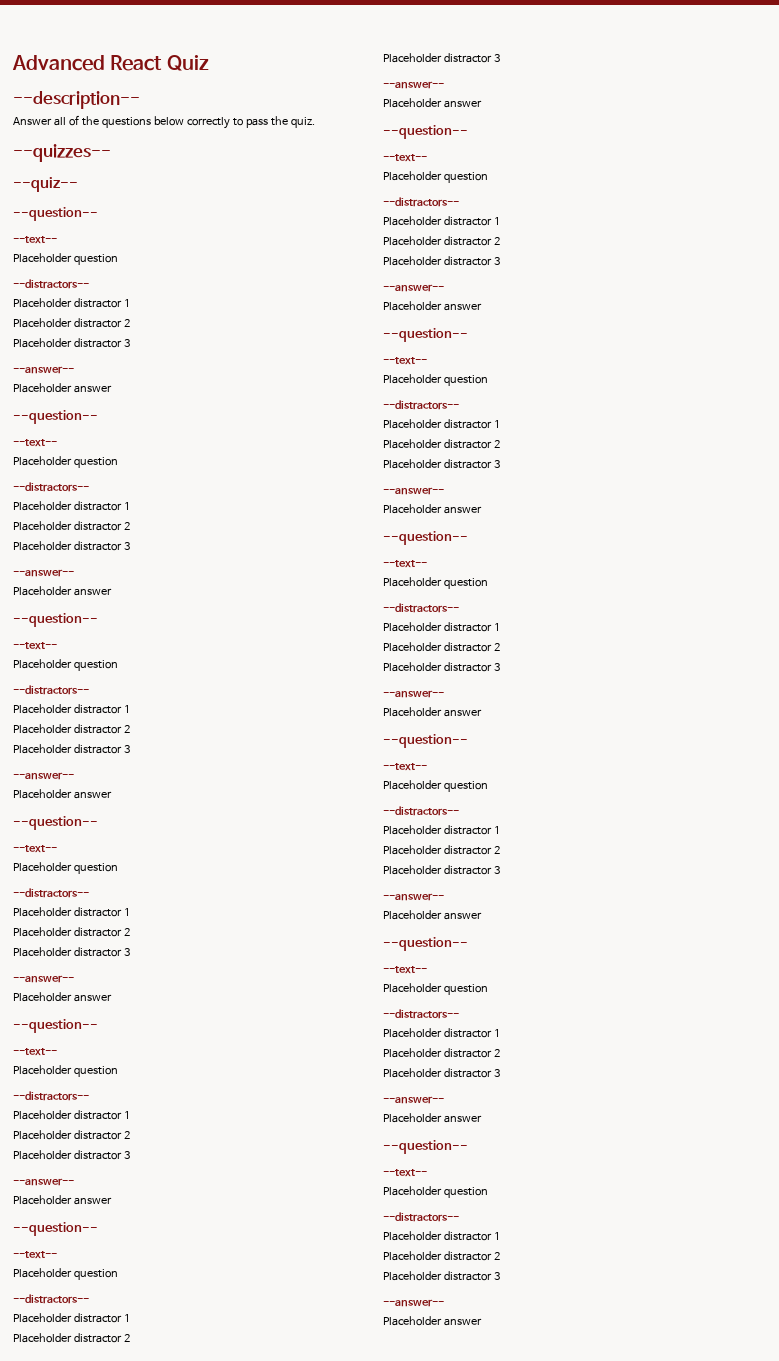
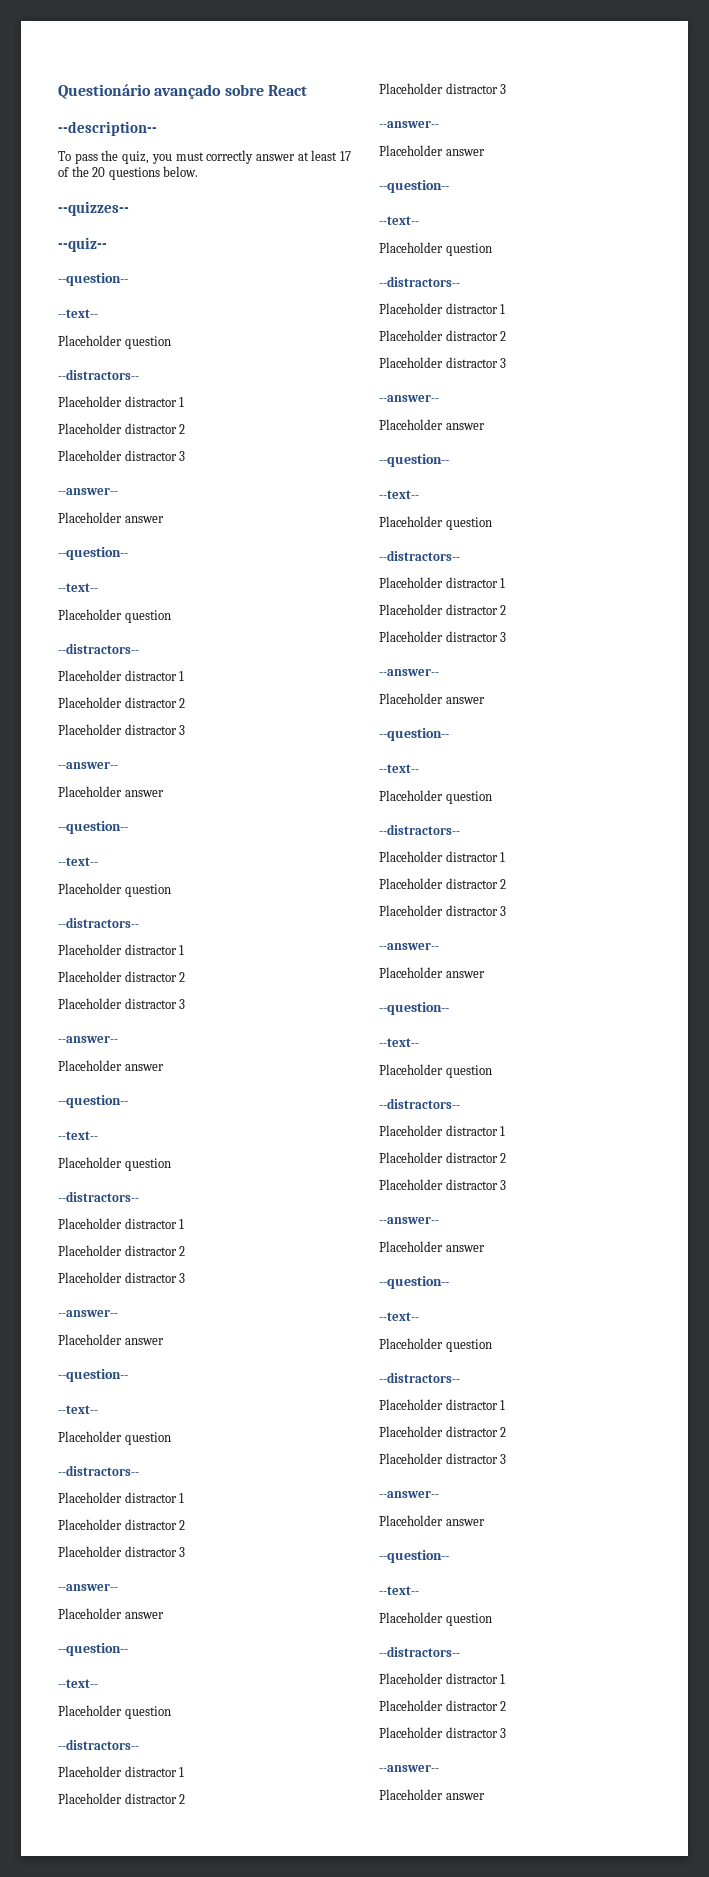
[12,55,105,71] Advanced -> [58,84,264,99] Questionário avançado sobre
[166,55,209,71] Quiz -> (307, 90) none
[13,115,315,129] Answer all of the questions below correctly to pass the quiz. -> [58,150,351,164] [58,166,199,180] To pass the quiz, you must correctly answer at least 17 of the 20 questions below.

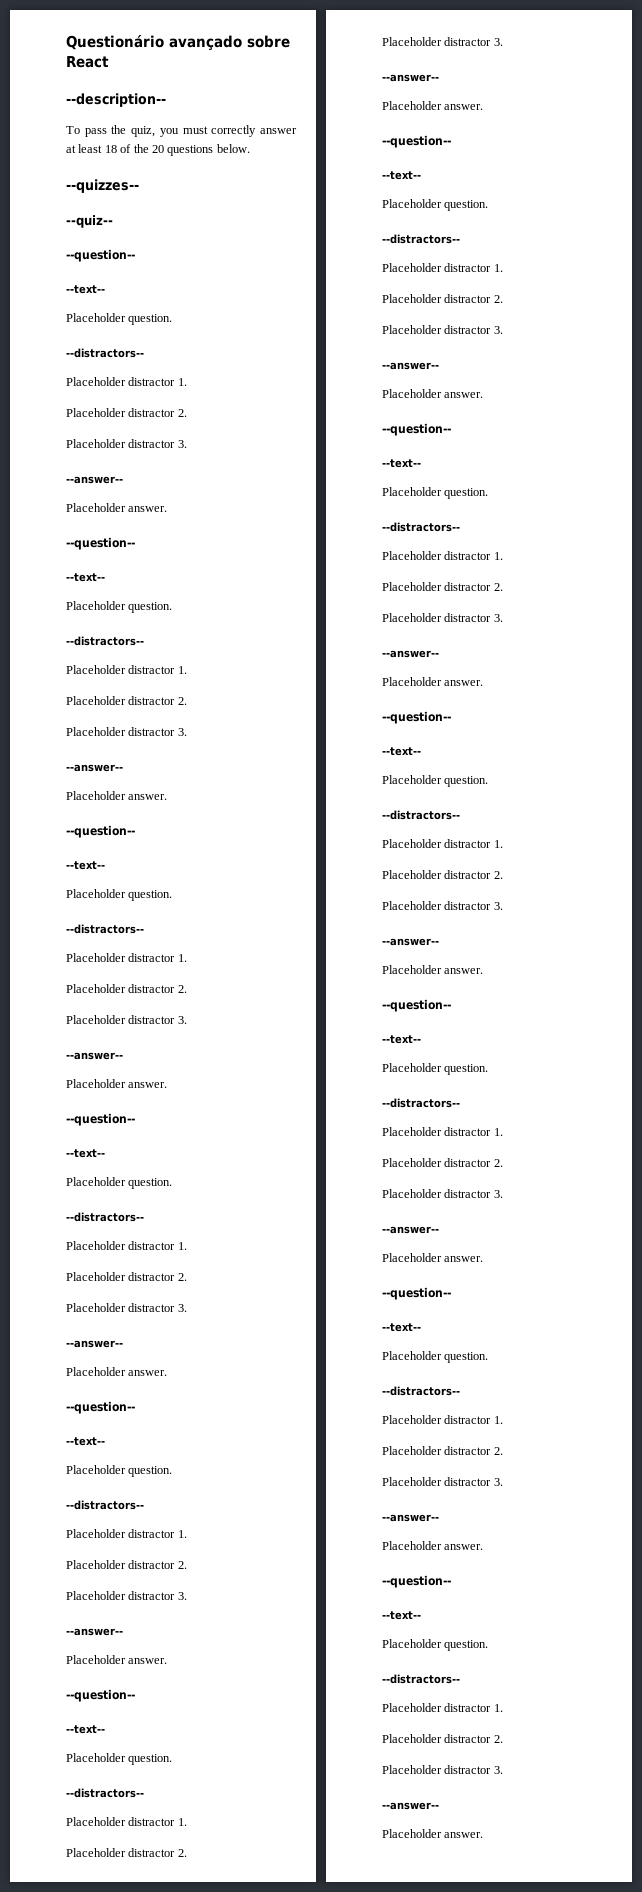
[339,151,351,161] 17 -> [104,145,117,153] 18
[124,336,171,349] [58,369,139,380] [58,396,185,407] [58,423,186,434] [58,450,186,461] [58,488,118,495] [58,512,164,523] [58,547,128,560] [58,583,98,592] [58,609,171,623] [58,643,139,654] [58,670,185,681] [58,697,186,708] [58,724,186,735] [58,762,118,769] [58,786,164,797] [58,821,128,834] [58,857,98,866] [58,883,171,897] [58,917,139,928] [58,944,185,955] [58,971,186,982] [58,998,186,1009] [58,1036,118,1043] [58,1060,164,1071] [58,1095,128,1108] [58,1131,98,1140] [58,1157,171,1171] [58,1191,139,1202] [58,1218,185,1229] [58,1245,186,1256] [58,1272,186,1283] [58,1310,118,1317] [58,1334,164,1345] [58,1369,128,1382] [58,1405,98,1414] [58,1431,171,1445] [58,1465,139,1476] [58,1492,185,1503] [58,1519,186,1530] [58,1546,186,1557] [58,1584,118,1591] [58,1608,164,1619] [58,1643,128,1656] [58,1679,98,1688] [58,1705,171,1719] [58,1739,139,1750] [58,1766,185,1777] [58,1793,186,1804] [379,83,507,94] [379,121,439,128] [379,145,485,156] [379,180,449,193] [379,216,419,225] [379,242,492,256] [379,276,460,287] [379,303,506,314] [379,330,507,341] [379,357,507,368] [379,395,439,402] [379,419,485,430] [379,454,449,467] [379,490,419,499] [379,516,492,530] [379,550,460,561] [379,577,506,588] [379,604,507,615] [379,631,507,642] [379,669,439,676] [379,693,485,704] [379,728,449,741] [379,764,419,773] [379,790,492,804] [379,824,460,835] [379,851,506,862] [379,878,507,889] [379,905,507,916] [379,943,439,950] [379,967,485,978] [379,1002,449,1015] [379,1038,419,1047] [379,1064,492,1078] [379,1098,460,1109] [379,1125,506,1136] [379,1152,507,1163] [379,1179,507,1190] [379,1217,439,1224] [379,1241,485,1252] [379,1276,449,1289] [379,1312,419,1321] [379,1338,492,1352] [379,1372,460,1383] [379,1399,506,1410] [379,1426,507,1437] [379,1453,507,1464] [379,1491,439,1498] [379,1515,485,1526] [379,1550,449,1563] [379,1586,419,1595] [379,1612,492,1626] [379,1646,460,1657] [379,1673,506,1684] [379,1700,507,1711] [379,1727,507,1738] [379,1765,439,1772] [379,1789,485,1800] question // --distractors-- // Placeholder distractor 1 // Placeholder distractor 2 // Placeholder distractor 3 // --answer-- // Placeholder answer // --question-- // --text-- // Placeholder question // --distractors-- // Placeholder distractor 1 // Placeholder distractor 2 // Placeholder distractor 3 // --answer-- // Placeholder answer // --question-- // --text-- // Placeholder question // --distractors-- // Placeholder distractor 1 // Placeholder distractor 2 // Placeholder distractor 3 // --answer-- // Placeholder answer // --question-- // --text-- // Placeholder question // --distractors-- // Placeholder distractor 1 // Placeholder distractor 2 // Placeholder distractor 3 // --answer-- // Placeholder answer // --question-- // --text-- // Placeholder question // --distractors-- // Placeholder distractor 1 // Placeholder distractor 2 // Placeholder distractor 3 // --answer-- // Placeholder answer // --question-- // --text-- // Placeholder question // --distractors-- // Placeholder distractor 1 // Placeholder distractor 2 // Placeholder distractor 3 // --answer-- // Placeholder answer // --question-- // --text-- // Placeholder question // --distractors-- // Placeholder distractor 1 // Placeholder distractor 2 // Placeholder distractor 3 // --answer-- // Placeholder answer // --question-- // --text-- // Placeholder question // --distractors-- // Placeholder distractor 1 // Placeholder distractor 2 // Placeholder distractor 3 // --answer-- // Placeholder answer // --question-- // --text-- // Placeholder question // --distractors-- // Placeholder distractor 1 // Placeholder distractor 2 // Placeholder distractor 3 // --answer-- // Placeholder answer // --question-- // --text-- // Placeholder question // --distractors-- // Placeholder distractor 1 // Placeholder distractor 2 // Placeholder distractor 3 // --answer-- // Placeholder answer // --question-- // --text-- // Placeholder question // --distractors-- // Placeholder distractor 1 // Placeholder distractor 2 // Placeholder distractor 3 // --answer-- // Placeholder answer // --question-- // --text-- // Placeholder question // --distractors-- // Placeholder distractor 1 // Placeholder distractor 2 // Placeholder distractor 3 // --answer-- // Placeholder answer -> [128,314,173,325] [66,348,144,358] [66,377,187,386] [66,408,187,417] [66,439,187,448] [66,476,123,484] [66,503,168,512] [66,537,135,550] [66,573,105,582] [66,601,173,613] [66,636,144,646] [66,665,187,674] [66,696,187,705] [66,727,187,736] [66,764,123,772] [66,791,168,800] [66,825,135,838] [66,861,105,870] [66,889,173,901] [66,924,144,934] [66,953,187,962] [66,984,187,993] [66,1015,187,1024] [66,1052,123,1060] [66,1079,168,1088] [66,1113,135,1126] [66,1149,105,1158] [66,1177,173,1189] [66,1212,144,1222] [66,1241,187,1250] [66,1272,187,1281] [66,1303,187,1312] [66,1340,123,1348] [66,1367,168,1376] [66,1401,135,1414] [66,1437,105,1446] [66,1465,173,1477] [66,1500,144,1510] [66,1529,187,1538] [66,1560,187,1569] [66,1591,187,1600] [66,1628,123,1636] [66,1655,168,1664] [66,1689,135,1702] [66,1725,105,1734] [66,1753,173,1765] [66,1788,144,1798] [66,1817,187,1826] [66,1848,187,1857] [382,37,503,46] [382,74,439,82] [382,101,484,110] [382,135,451,148] [382,171,421,180] [382,199,489,211] [382,234,460,244] [382,263,503,272] [382,294,503,303] [382,325,503,334] [382,362,439,370] [382,389,484,398] [382,423,451,436] [382,459,421,468] [382,487,489,499] [382,522,460,532] [382,551,503,560] [382,582,503,591] [382,613,503,622] [382,650,439,658] [382,677,484,686] [382,711,451,724] [382,747,421,756] [382,775,489,787] [382,810,460,820] [382,839,503,848] [382,870,503,879] [382,901,503,910] [382,938,439,946] [382,965,484,974] [382,999,451,1012] [382,1035,421,1044] [382,1063,489,1075] [382,1098,460,1108] [382,1127,503,1136] [382,1158,503,1167] [382,1189,503,1198] [382,1226,439,1234] [382,1253,484,1262] [382,1287,451,1300] [382,1323,421,1332] [382,1351,489,1363] [382,1386,460,1396] [382,1415,503,1424] [382,1446,503,1455] [382,1477,503,1486] [382,1514,439,1522] [382,1541,484,1550] [382,1575,451,1588] [382,1611,421,1620] [382,1639,489,1651] [382,1674,460,1684] [382,1703,503,1712] [382,1734,503,1743] [382,1765,503,1774] [382,1802,439,1810] [382,1829,484,1838] question. // --distractors-- // Placeholder distractor 1. // Placeholder distractor 2. // Placeholder distractor 3. // --answer-- // Placeholder answer. // --question-- // --text-- // Placeholder question. // --distractors-- // Placeholder distractor 1. // Placeholder distractor 2. // Placeholder distractor 3. // --answer-- // Placeholder answer. // --question-- // --text-- // Placeholder question. // --distractors-- // Placeholder distractor 1. // Placeholder distractor 2. // Placeholder distractor 3. // --answer-- // Placeholder answer. // --question-- // --text-- // Placeholder question. // --distractors-- // Placeholder distractor 1. // Placeholder distractor 2. // Placeholder distractor 3. // --answer-- // Placeholder answer. // --question-- // --text-- // Placeholder question. // --distractors-- // Placeholder distractor 1. // Placeholder distractor 2. // Placeholder distractor 3. // --answer-- // Placeholder answer. // --question-- // --text-- // Placeholder question. // --distractors-- // Placeholder distractor 1. // Placeholder distractor 2. // Placeholder distractor 3. // --answer-- // Placeholder answer. // --question-- // --text-- // Placeholder question. // --distractors-- // Placeholder distractor 1. // Placeholder distractor 2. // Placeholder distractor 3. // --answer-- // Placeholder answer. // --question-- // --text-- // Placeholder question. // --distractors-- // Placeholder distractor 1. // Placeholder distractor 2. // Placeholder distractor 3. // --answer-- // Placeholder answer. // --question-- // --text-- // Placeholder question. // --distractors-- // Placeholder distractor 1. // Placeholder distractor 2. // Placeholder distractor 3. // --answer-- // Placeholder answer. // --question-- // --text-- // Placeholder question. // --distractors-- // Placeholder distractor 1. // Placeholder distractor 2. // Placeholder distractor 3. // --answer-- // Placeholder answer. // --question-- // --text-- // Placeholder question. // --distractors-- // Placeholder distractor 1. // Placeholder distractor 2. // Placeholder distractor 3. // --answer-- // Placeholder answer. // --question-- // --text-- // Placeholder question. // --distractors-- // Placeholder distractor 1. // Placeholder distractor 2. // Placeholder distractor 3. // --answer-- // Placeholder answer.

